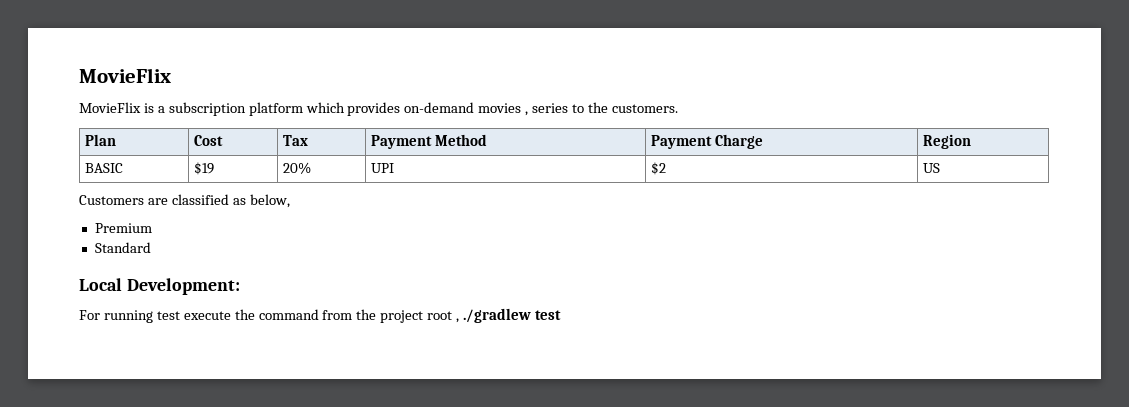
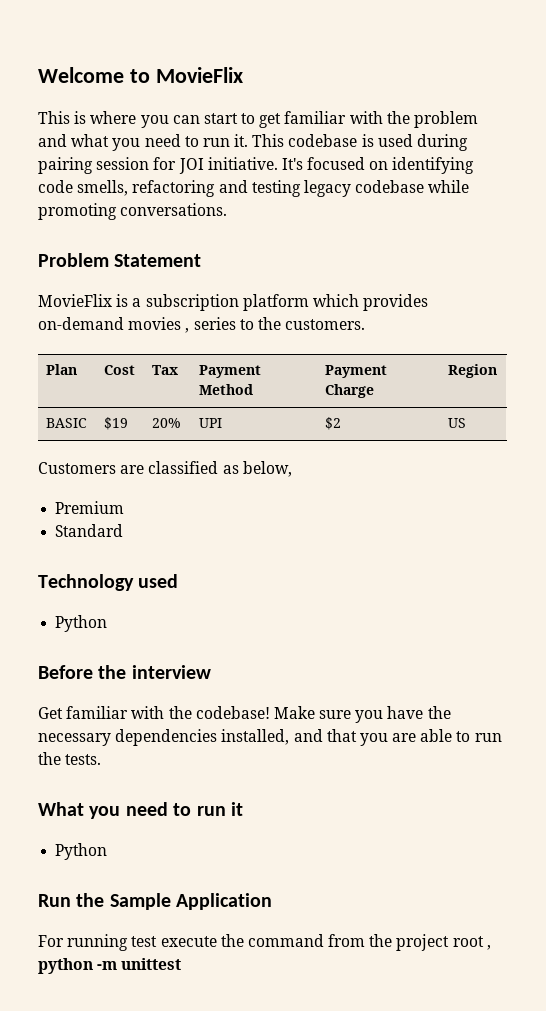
[79,68,171,83] MovieFlix -> [38,67,243,83] [38,111,479,128] [38,134,469,151] [38,157,475,174] [38,180,470,197] [38,203,228,220] [38,253,202,267] Welcome to MovieFlix // This is where you can start to get familiar with the problem and what you need to run it. This codebase is used during pairing session for JOI initiative. It's focused on identifying code smells, refactoring and testing legacy codebase while promoting conversations. // Problem Statement
[79,278,240,295] Local Development: -> [38,574,179,591] [55,615,108,632] [38,665,211,679] [38,706,451,723] [38,729,502,746] [38,752,102,765] [38,802,244,819] [55,843,108,860] [38,893,273,910] Technology used // Python // Before the interview // Get familiar with the codebase! Make sure you have the necessary dependencies installed, and that you are able to run the tests. // What you need to run it // Python // Run the Sample Application
[463,308,561,323] ./gradlew test -> [38,958,182,974] python -m unittest

